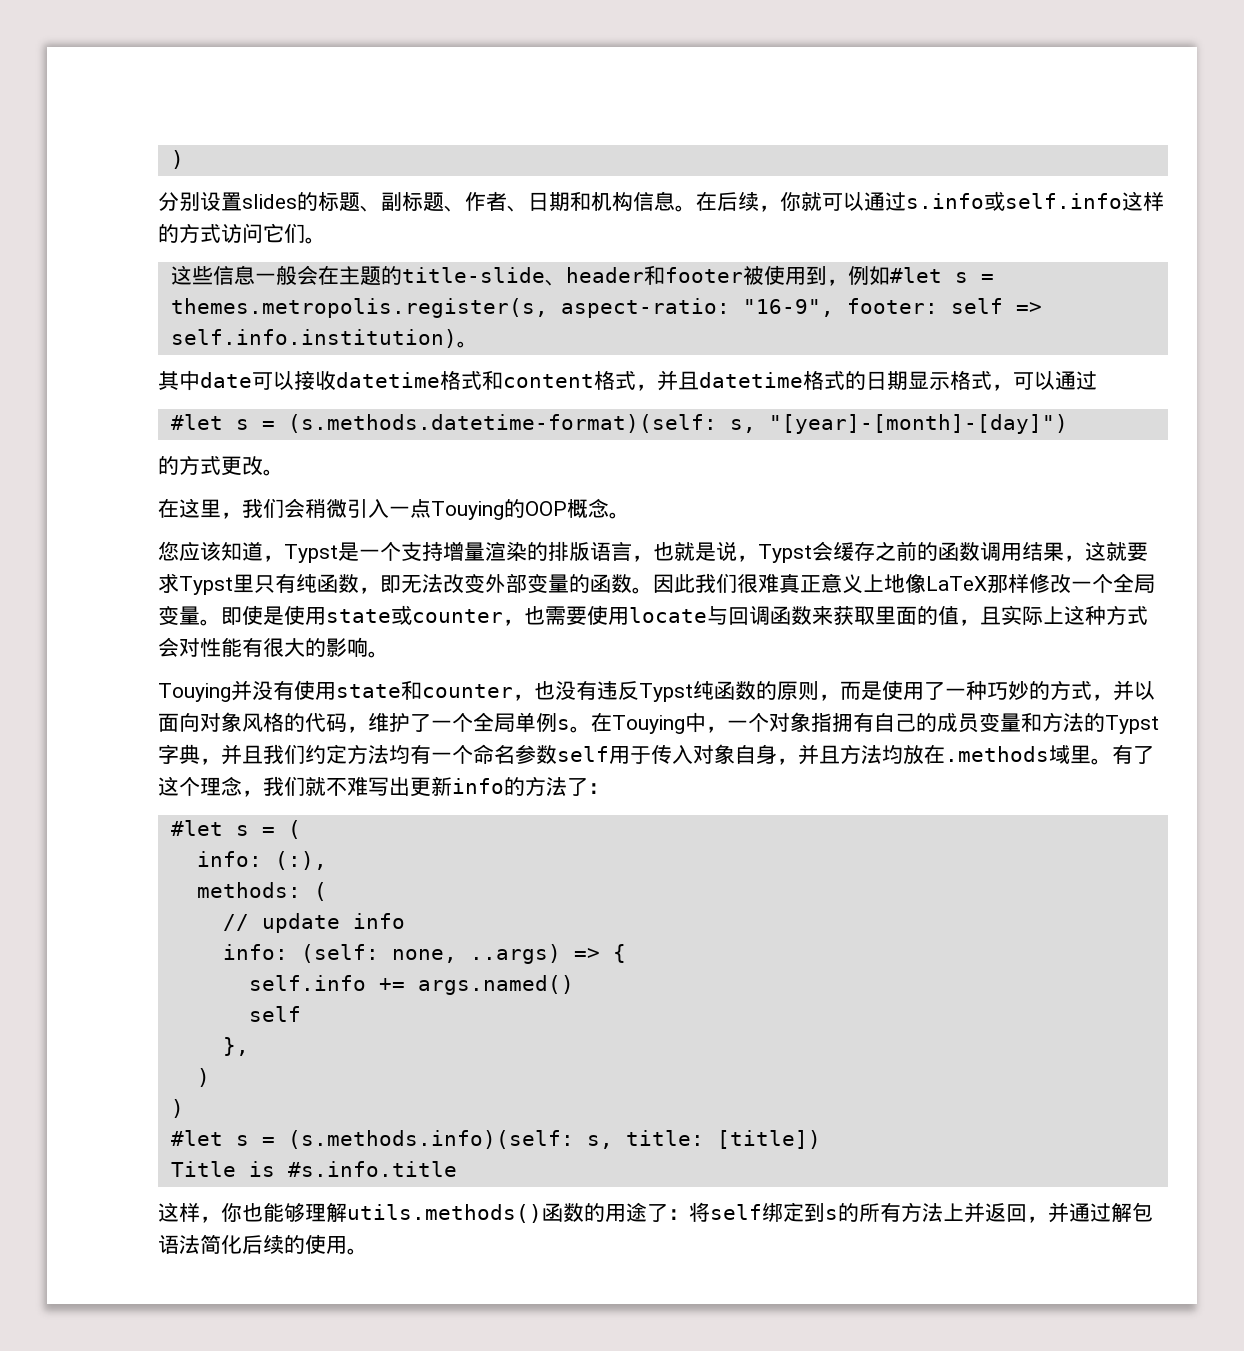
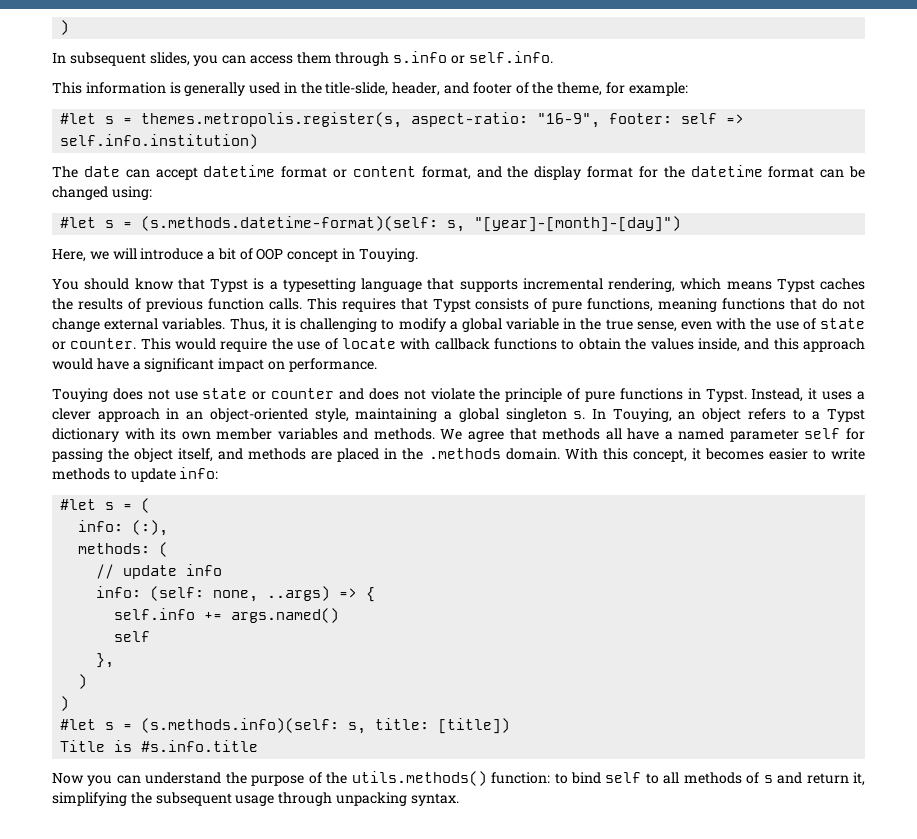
[170,150,184,169] [158,191,1164,212] [158,223,326,244] [170,265,890,286] ) // 分别设置slides的标题、副标题、作者、日期和机构信息。在后续，你就可以通过s.info或self.info这样的方式访问它们。 // 这些信息一般会在主题的title-slide、header和footer被使用到，例如 -> [60,20,70,35] [52,51,553,66] [52,82,688,96] ) // In subsequent slides, you can access them through s.info or self.info. // This information is generally used in the title-slide, header, and footer of the theme, for example: //
[456,341,478,348] [158,370,1097,391] 。 // 其中date可以接收datetime格式和content格式，并且datetime格式的日期显示格式，可以通过 -> [52,165,866,180] [52,186,152,200] // The date can accept datetime format or content format, and the display format for the datetime format can be changed using:
[158,455,284,476] [158,498,630,520] [158,541,1148,563] [158,573,1155,595] [158,605,1148,626] [158,637,389,658] [158,680,1155,702] [158,712,1159,734] [158,744,1154,765] [158,776,609,797] 的方式更改。 // 在这里，我们会稍微引入一点Touying的OOP概念。 // 您应该知道，Typst是一个支持增量渲染的排版语言，也就是说，Typst会缓存之前的函数调用结果，这就要求Typst里只有纯函数，即无法改变外部变量的函数。因此我们很难真正意义上地像LaTeX那样修改一个全局变量。即使是使用state或counter，也需要使用locate与回调函数来获取里面的值，且实际上这种方式会对性能有很大的影响。 // Touying并没有使用state和counter，也没有违反Typst纯函数的原则，而是使用了一种巧妙的方式，并以面向对象风格的代码，维护了一个全局单例s。在Touying中，一个对象指拥有自己的成员变量和方法的Typst字典，并且我们约定方法均有一个命名参数self用于传入对象自身，并且方法均放在.methods域里。有了这个理念，我们就不难写出更新info的方法了： -> [52,248,418,262] [52,278,865,292] [52,298,866,312] [52,318,865,332] [52,338,865,352] [52,358,377,372] [52,388,866,402] [52,408,865,422] [52,428,865,442] [52,448,866,462] [52,467,219,482] Here, we will introduce a bit of OOP concept in Touying. // You should know that Typst is a typesetting language that supports incremental rendering, which means Typst caches the results of previous function calls. This requires that Typst consists of pure functions, meaning functions that do not change external variables. Thus, it is challenging to modify a global variable in the true sense, even with the use of state or counter. This would require the use of locate with callback functions to obtain the values inside, and this approach would have a significant impact on performance. // Touying does not use state or counter and does not violate the principle of pure functions in Typst. Instead, it uses a clever approach in an object-oriented style, maintaining a global singleton s. In Touying, an object refers to a Typst dictionary with its own member variables and methods. We agree that methods all have a named parameter self for passing the object itself, and methods are placed in the .methods domain. With this concept, it becomes easier to write methods to update info:
[158,1202,1153,1223] [158,1234,368,1255] 这样，你也能够理解utils.methods()函数的用途了：将self绑定到s的所有方法上并返回，并通过解包语法简化后续的使用。 -> [52,771,866,786] [52,792,459,806] Now you can understand the purpose of the utils.methods() function: to bind self to all methods of s and return it, simplifying the subsequent usage through unpacking syntax.

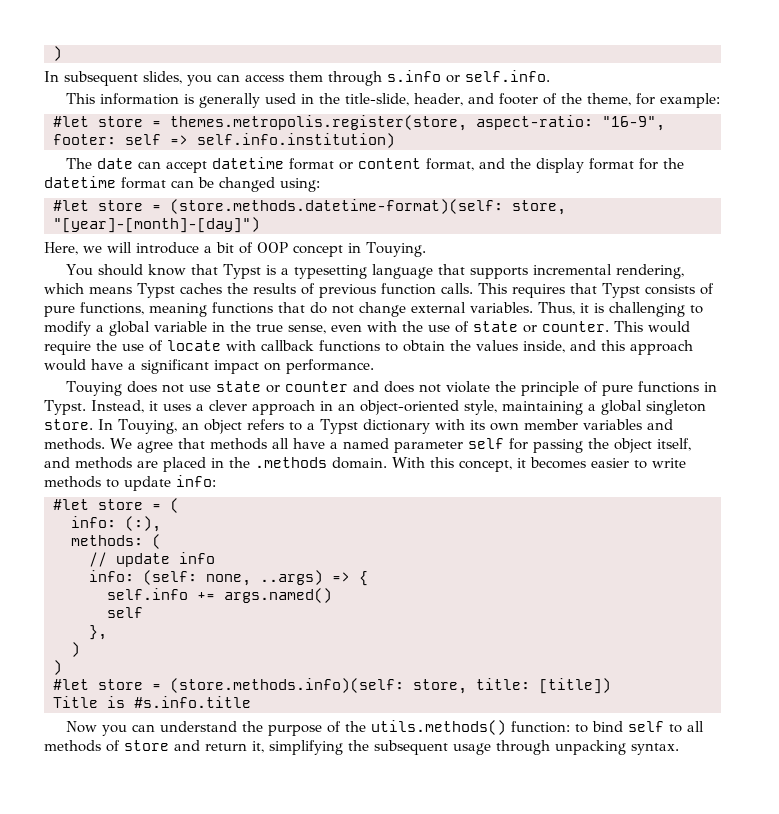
[105,112,403,128] s = themes.metropolis.register(s, -> [98,115,467,131] store = themes.metropolis.register(store,
[105,216,466,232] s = (s.methods.datetime-format)(self: s, -> [98,199,566,215] store = (store.methods.datetime-format)(self: store,
[573,411,586,419] s. -> [44,419,93,430] store.
[105,502,115,510] s -> [98,499,143,510] store
[105,718,367,734] s = (s.methods.info)(self: s, -> [98,678,467,694] store = (store.methods.info)(self: store,
[763,775,773,783] s -> [124,740,169,751] store

